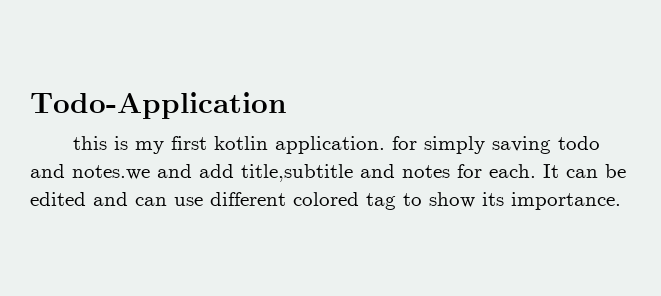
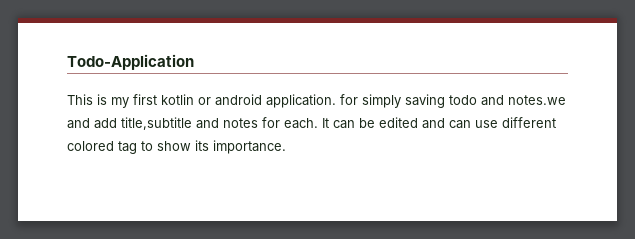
[73,136,108,150] this -> [67,94,93,105] This
(269, 143) none -> [198,94,262,106] or android

